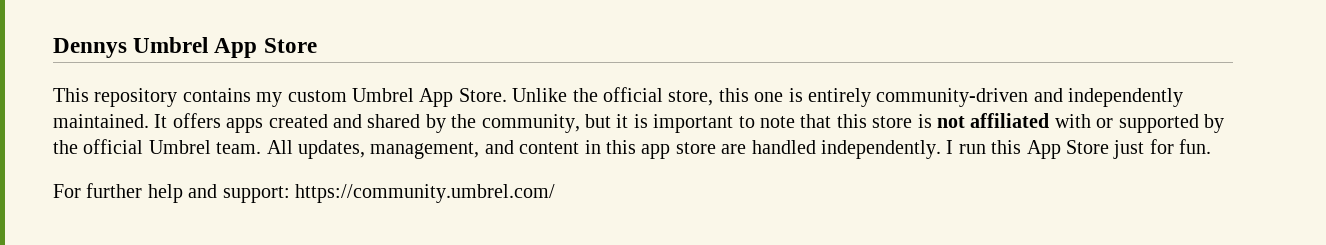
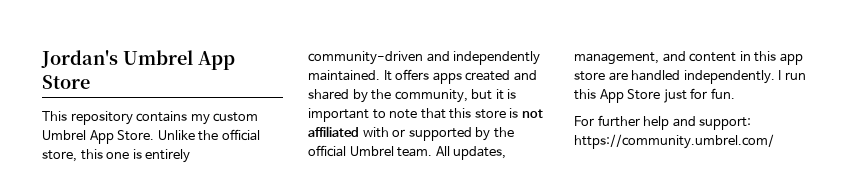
[53,38,127,58] Dennys -> [41,50,118,68] Jordan's

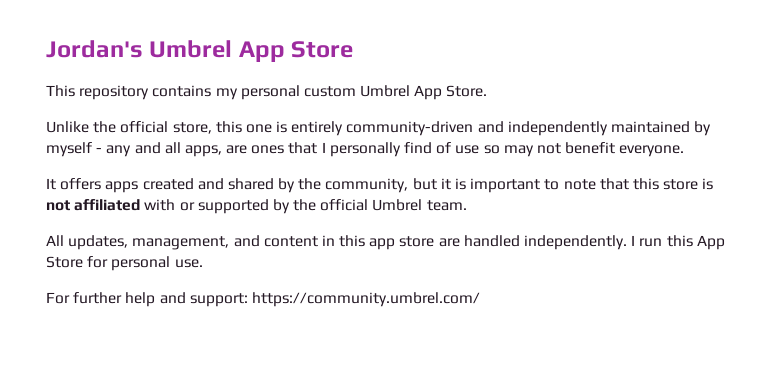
(210, 119) none -> [240,85,300,100] personal
(155, 135) none -> (488, 91) //
[308,70,380,81] maintained. -> [611,121,712,136] [46,142,685,157] maintained by myself - any and all apps, are ones that I personally find of use so may not benefit everyone. //
(433, 152) none -> (467, 205) //
[663,88,735,103] just for fun. -> [87,256,203,271] for personal use.

